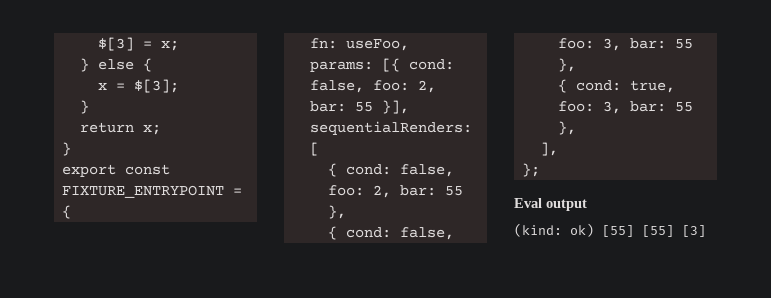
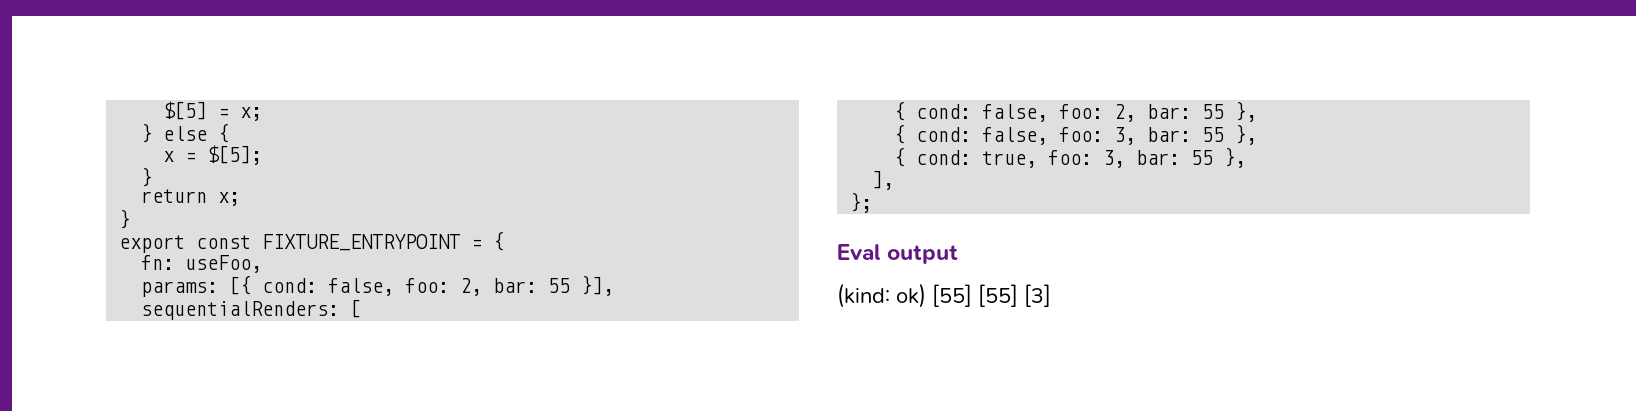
[97,37,134,51] $[3] -> [163,101,208,120] $[5]
[133,79,179,93] $[3]; -> [207,145,263,165] $[5];

